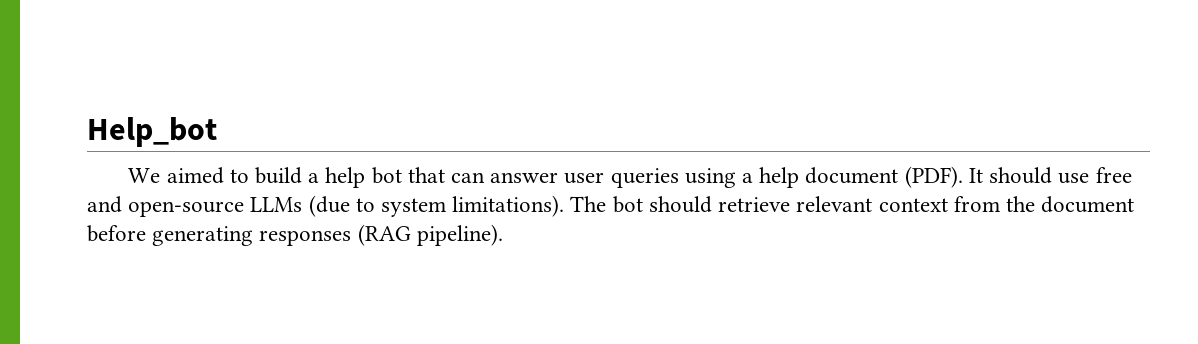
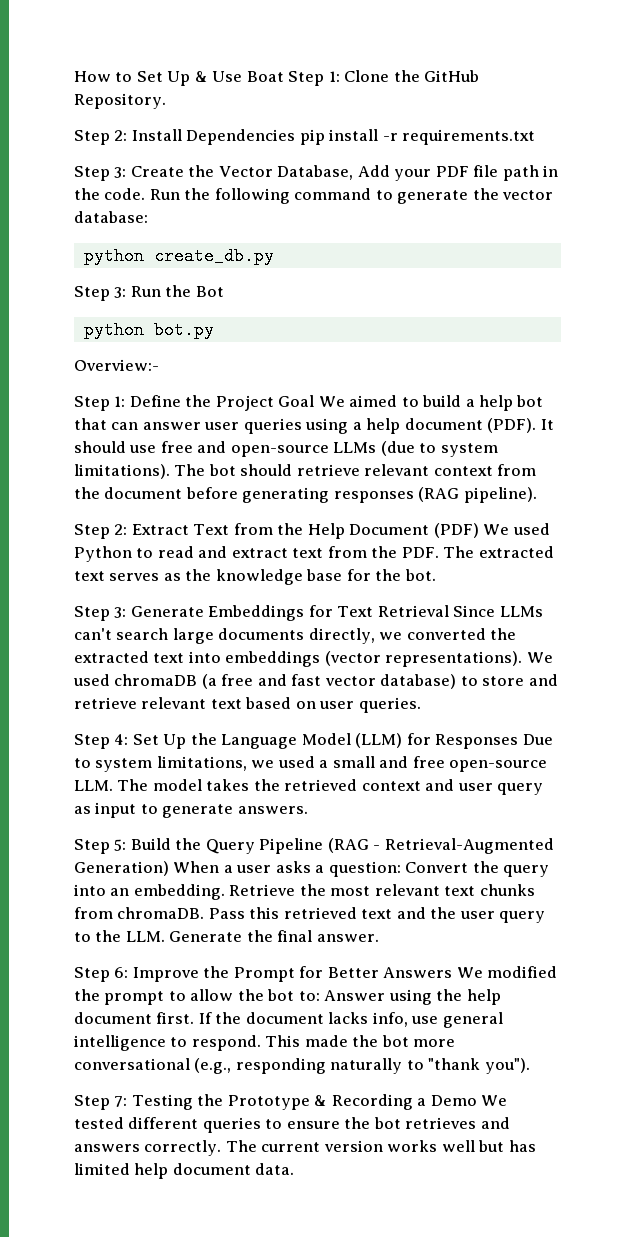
[87,117,217,147] Help_bot // -> [74,70,480,86] [74,93,166,109] [74,129,536,145] [74,165,558,181] [74,188,554,204] [74,211,148,223] [83,247,274,265] [74,285,224,301] [83,321,214,339] [74,359,159,371] [74,395,315,411] How to Set Up & Use Boat Step 1: Clone the GitHub Repository. // Step 2: Install Dependencies pip install -r requirements.txt // Step 3: Create the Vector Database, Add your PDF file path in the code. Run the following command to generate the vector database: // python create_db.py // Step 3: Run the Bot // python bot.py // Overview:- // Step 1: Define the Project Goal
(503, 235) none -> [74,523,550,539] [74,546,554,562] [74,569,436,585] [74,605,543,621] [74,628,517,644] [74,651,553,667] [73,674,558,689] [74,697,421,713] [74,733,553,749] [74,756,548,772] [74,779,544,795] [74,802,308,818] [74,838,554,854] [74,861,550,877] [74,884,535,900] [74,907,546,923] [74,930,379,942] [74,966,558,982] [74,989,501,1005] [74,1012,503,1028] [74,1035,456,1051] [74,1058,530,1074] [74,1094,508,1110] [74,1117,510,1133] [74,1140,536,1156] [74,1163,295,1179] // Step 2: Extract Text from the Help Document (PDF) We used Python to read and extract text from the PDF. The extracted text serves as the knowledge base for the bot. // Step 3: Generate Embeddings for Text Retrieval Since LLMs can't search large documents directly, we converted the extracted text into embeddings (vector representations). We used chromaDB (a free and fast vector database) to store and retrieve relevant text based on user queries. // Step 4: Set Up the Language Model (LLM) for Responses Due to system limitations, we used a small and free open-source LLM. The model takes the retrieved context and user query as input to generate answers. // Step 5: Build the Query Pipeline (RAG - Retrieval-Augmented Generation) When a user asks a question: Convert the query into an embedding. Retrieve the most relevant text chunks from chromaDB. Pass this retrieved text and the user query to the LLM. Generate the final answer. // Step 6: Improve the Prompt for Better Answers We modified the prompt to allow the bot to: Answer using the help document first. If the document lacks info, use general intelligence to respond. This made the bot more conversational (e.g., responding naturally to "thank you"). // Step 7: Testing the Prototype & Recording a Demo We tested different queries to ensure the bot retrieves and answers correctly. The current version works well but has limited help document data.

